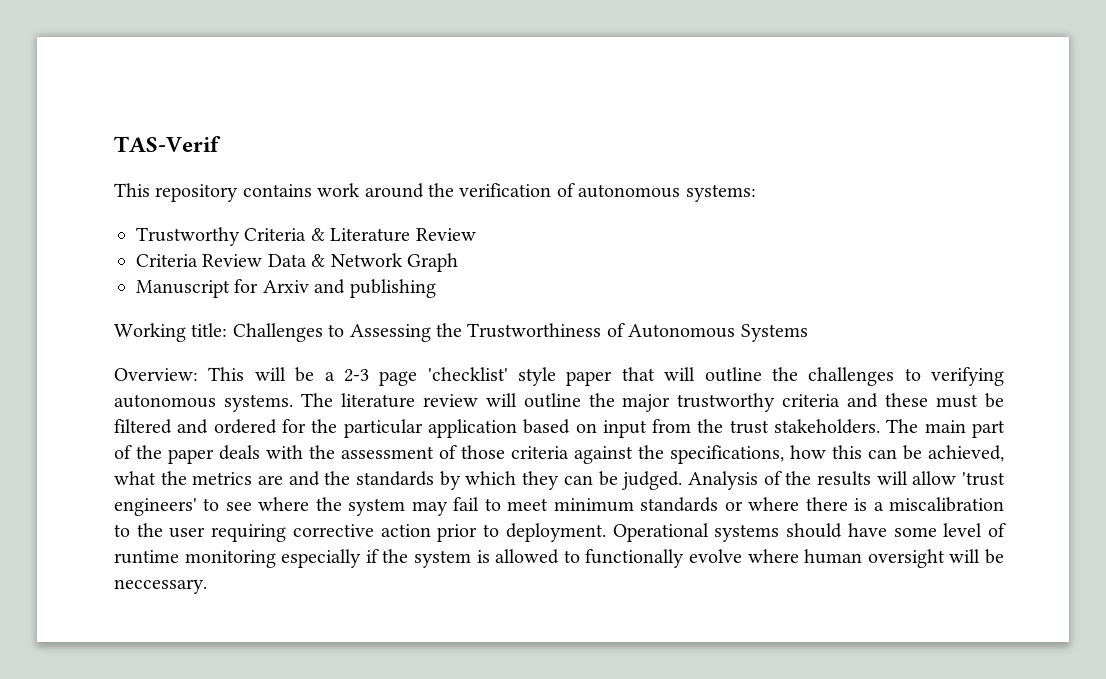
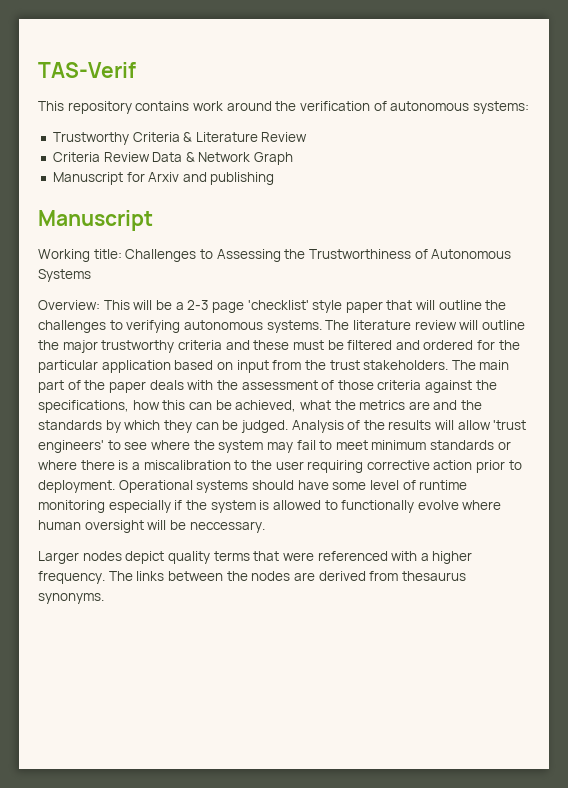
(436, 288) none -> [38,210,153,231] // Manuscript
(207, 586) none -> [38,551,473,564] [38,571,466,584] [38,593,104,604] // Larger nodes depict quality terms that were referenced with a higher frequency. The links between the nodes are derived from thesaurus synonyms.

